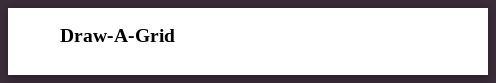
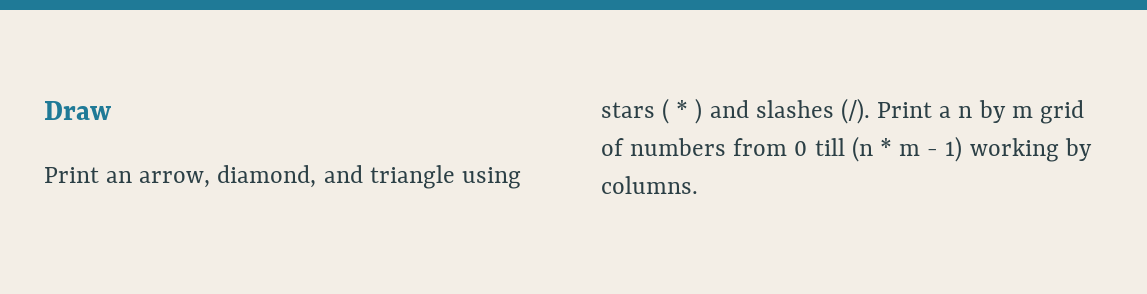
[60,29,175,42] Draw-A-Grid -> [44,101,111,120] [44,165,521,189] [601,98,1084,124] [601,136,1092,162] [601,176,698,194] Draw // Print an arrow, diamond, and triangle using stars ( * ) and slashes (/). Print a n by m grid of numbers from 0 till (n * m - 1) working by columns.

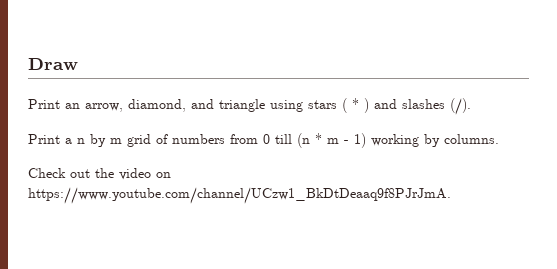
(870, 111) none -> (471, 106) //
(698, 185) none -> [28,168,171,180] [28,187,451,204] // Check out the video on https://www.youtube.com/channel/UCzw1_BkDtDeaaq9f8PJrJmA.

